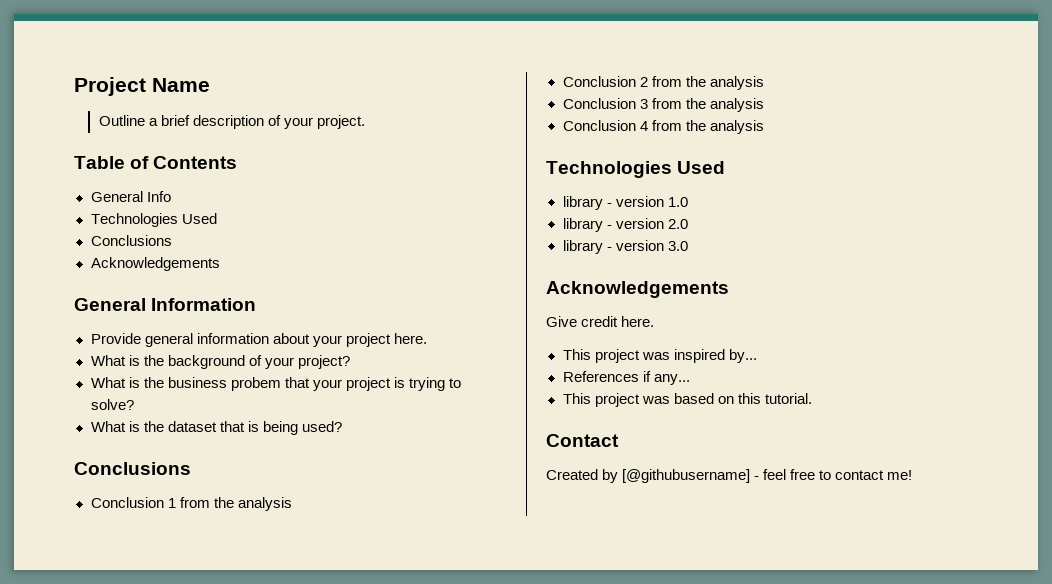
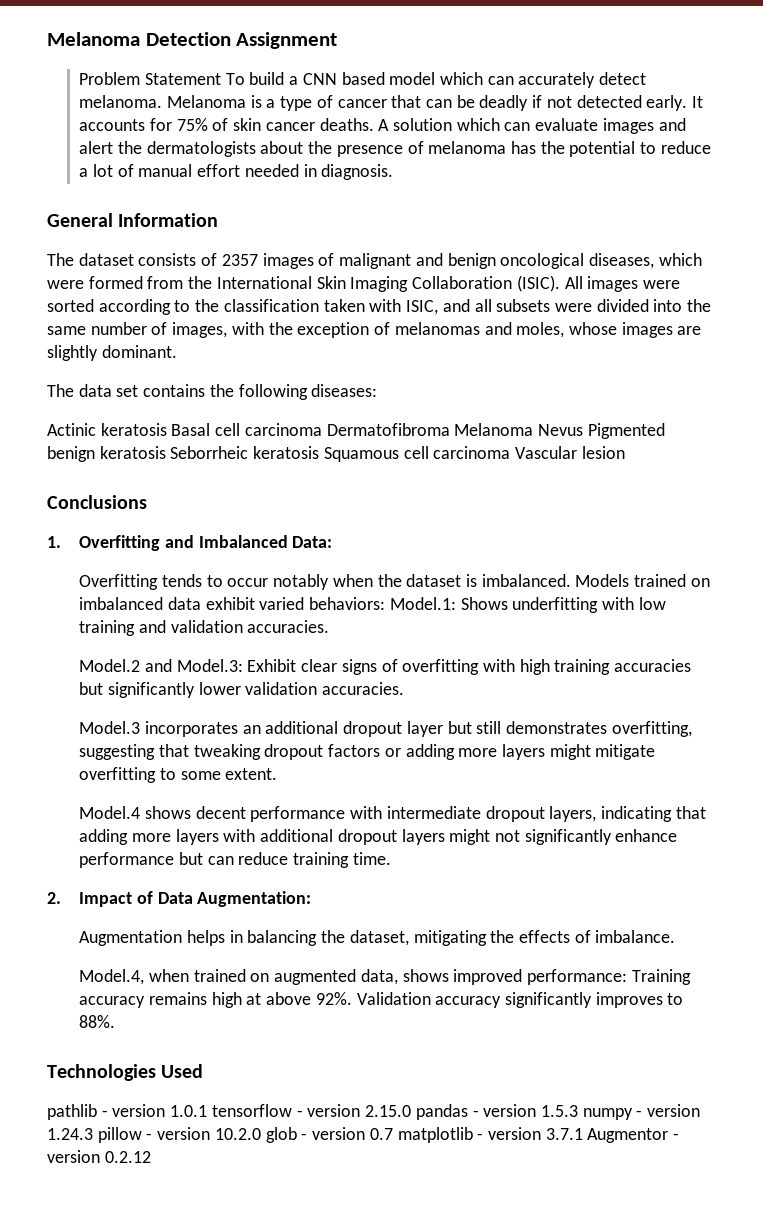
[74,77,210,96] [98,115,365,129] [74,156,238,169] [90,191,171,202] [90,213,217,227] [90,235,172,246] [90,257,220,271] [74,298,257,311] [90,333,427,347] [90,355,350,369] [90,377,462,391] [90,399,134,410] [90,421,342,435] [74,462,191,475] [90,497,292,511] [562,76,764,90] [562,98,764,112] [562,120,764,134] [546,161,726,178] [562,196,688,210] [562,218,688,232] [562,240,688,254] [546,281,729,298] [546,316,655,327] [562,349,757,363] [562,371,690,385] [562,393,812,407] [546,434,619,447] [546,469,913,483] Project Name // Outline a brief description of your project. // Table of Contents // General Info // Technologies Used // Conclusions // Acknowledgements // General Information // Provide general information about your project here. // What is the background of your project? // What is the business probem that your project is trying to solve? // What is the dataset that is being used? // Conclusions // Conclusion 1 from the analysis // Conclusion 2 from the analysis // Conclusion 3 from the analysis // Conclusion 4 from the analysis // Technologies Used // library - version 1.0 // library - version 2.0 // library - version 3.0 // Acknowledgements // Give credit here. // This project was inspired by... // References if any... // This project was based on this tutorial. // Contact // Created by [@githubusername] - feel free to contact me! -> [47,32,338,49] [79,72,647,88] [79,95,704,111] [79,118,686,134] [79,141,711,157] [79,164,394,180] [47,213,219,227] [47,253,702,269] [47,275,680,292] [47,299,712,315] [47,322,702,338] [47,345,177,361] [47,384,378,400] [47,423,665,439] [47,446,625,462] [47,495,147,509] [47,535,333,551] [79,574,710,590] [79,597,666,613] [79,620,330,636] [79,659,692,675] [79,682,405,698] [79,721,692,737] [79,744,656,760] [79,767,278,783] [79,806,706,822] [79,829,678,845] [79,852,391,868] [47,891,312,907] [79,930,676,946] [79,969,691,985] [79,992,684,1008] [79,1015,116,1028] [47,1064,204,1081] [47,1104,701,1120] [47,1127,680,1143] [47,1150,151,1163] Melanoma Detection Assignment // Problem Statement To build a CNN based model which can accurately detect melanoma. Melanoma is a type of cancer that can be deadly if not detected early. It accounts for 75% of skin cancer deaths. A solution which can evaluate images and alert the dermatologists about the presence of melanoma has the potential to reduce a lot of manual effort needed in diagnosis. // General Information // The dataset consists of 2357 images of malignant and benign oncological diseases, which were formed from the International Skin Imaging Collaboration (ISIC). All images were sorted according to the classification taken with ISIC, and all subsets were divided into the same number of images, with the exception of melanomas and moles, whose images are slightly dominant. // The data set contains the following diseases: // Actinic keratosis Basal cell carcinoma Dermatofibroma Melanoma Nevus Pigmented benign keratosis Seborrheic keratosis Squamous cell carcinoma Vascular lesion // Conclusions // 1. Overfitting and Imbalanced Data: // Overfitting tends to occur notably when the dataset is imbalanced. Models trained on imbalanced data exhibit varied behaviors: Model.1: Shows underfitting with low training and validation accuracies. // Model.2 and Model.3: Exhibit clear signs of overfitting with high training accuracies but significantly lower validation accuracies. // Model.3 incorporates an additional dropout layer but still demonstrates overfitting, suggesting that tweaking dropout factors or adding more layers might mitigate overfitting to some extent. // Model.4 shows decent performance with intermediate dropout layers, indicating that adding more layers with additional dropout layers might not significantly enhance performance but can reduce training time. // 2. Impact of Data Augmentation: // Augmentation helps in balancing the dataset, mitigating the effects of imbalance. // Model.4, when trained on augmented data, shows improved performance: Training accuracy remains high at above 92%. Validation accuracy significantly improves to 88%. // Technologies Used // pathlib - version 1.0.1 tensorflow - version 2.15.0 pandas - version 1.5.3 numpy - version 1.24.3 pillow - version 10.2.0 glob - version 0.7 matplotlib - version 3.7.1 Augmentor - version 0.2.12

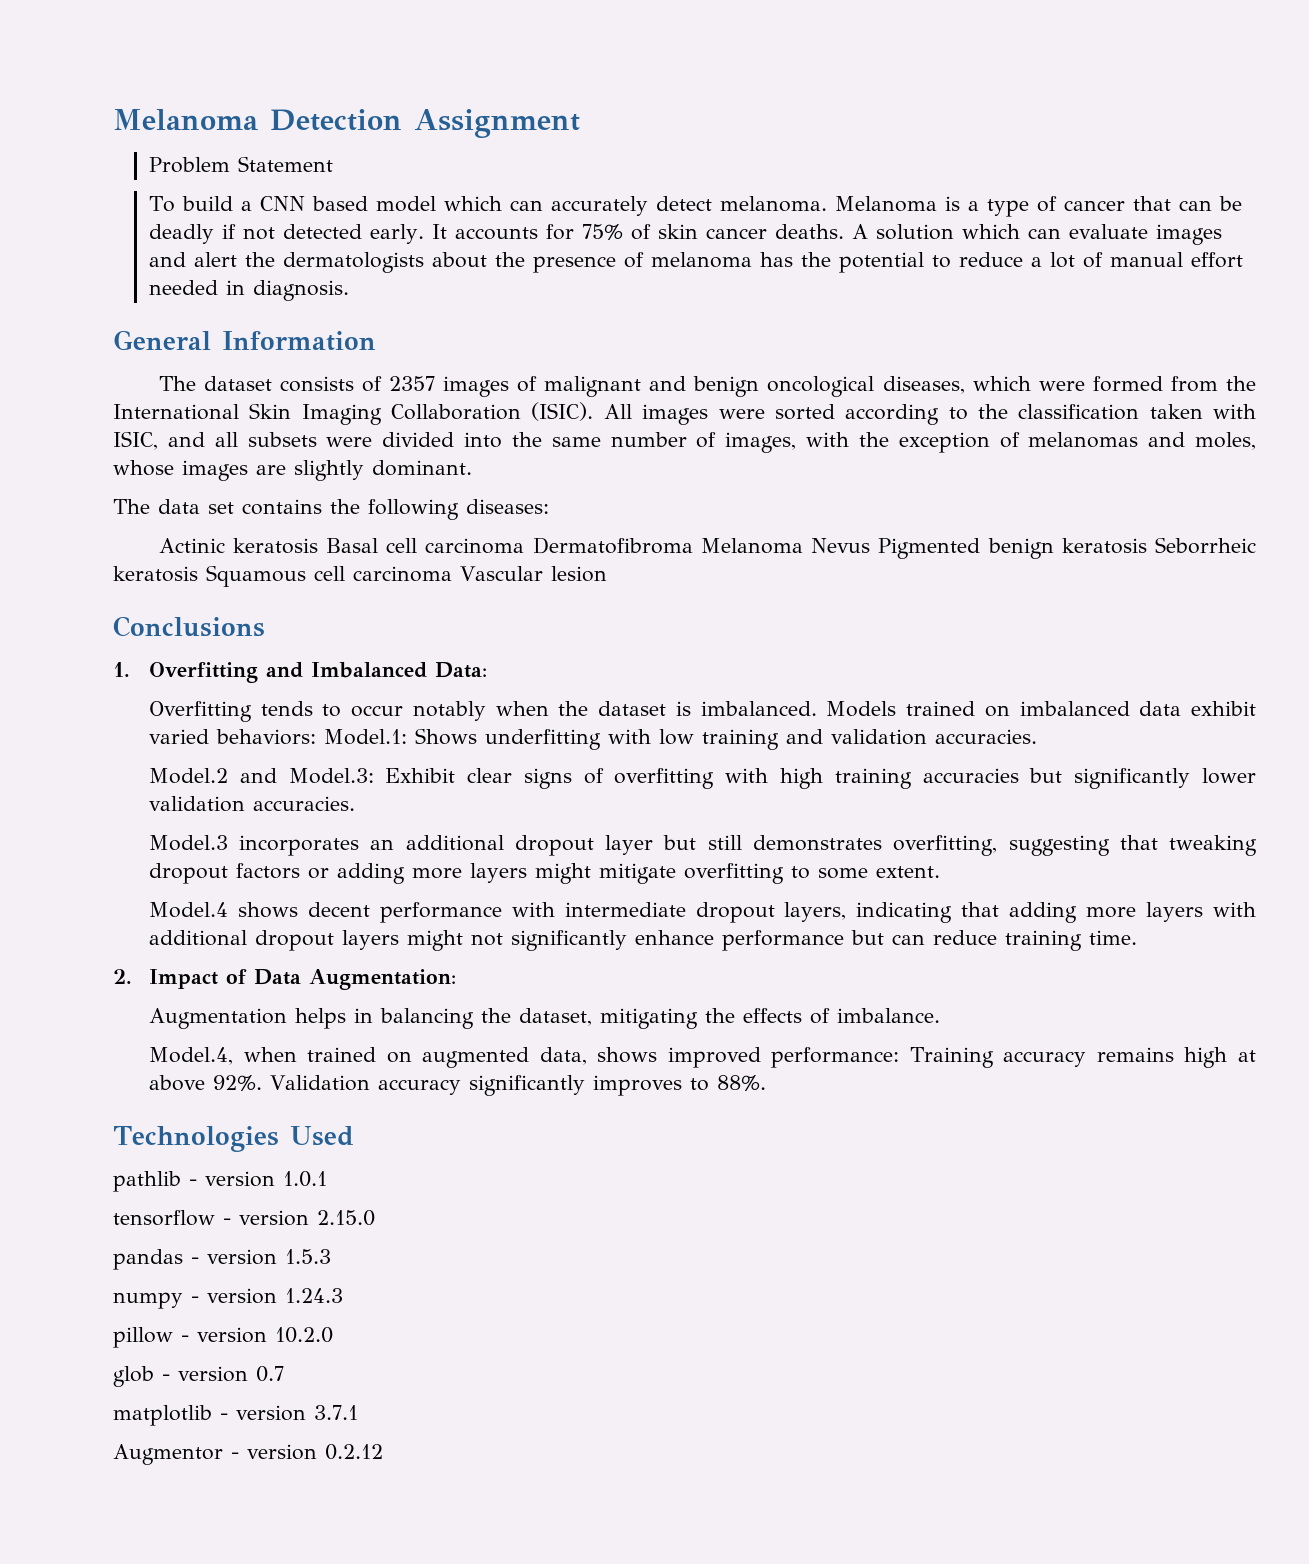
(221, 79) none -> (333, 164) //
(208, 1111) none -> (327, 1179) //
(412, 1111) none -> (375, 1218) //
(578, 1111) none -> (331, 1256) //
(93, 1134) none -> (343, 1295) //
(261, 1134) none -> (333, 1335) //
(393, 1134) none -> (284, 1374) //
(583, 1134) none -> (358, 1412) //

